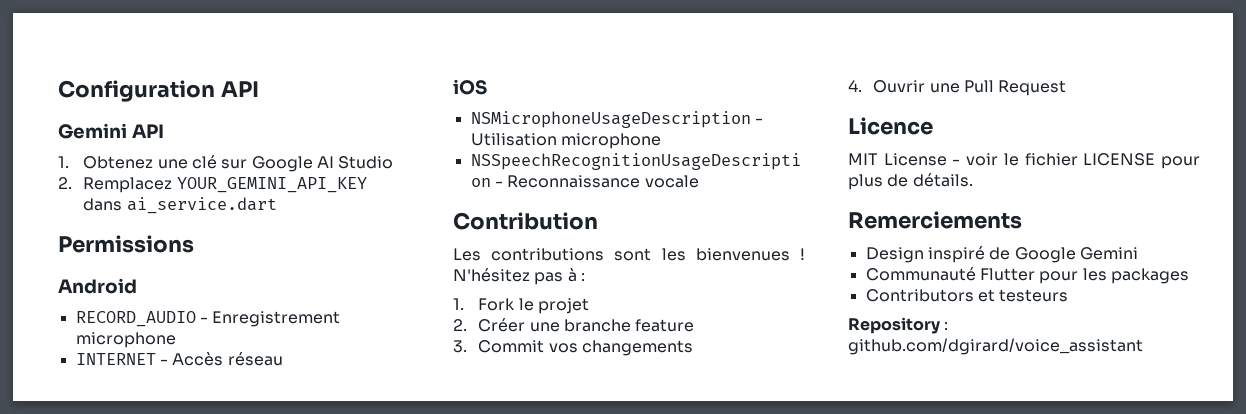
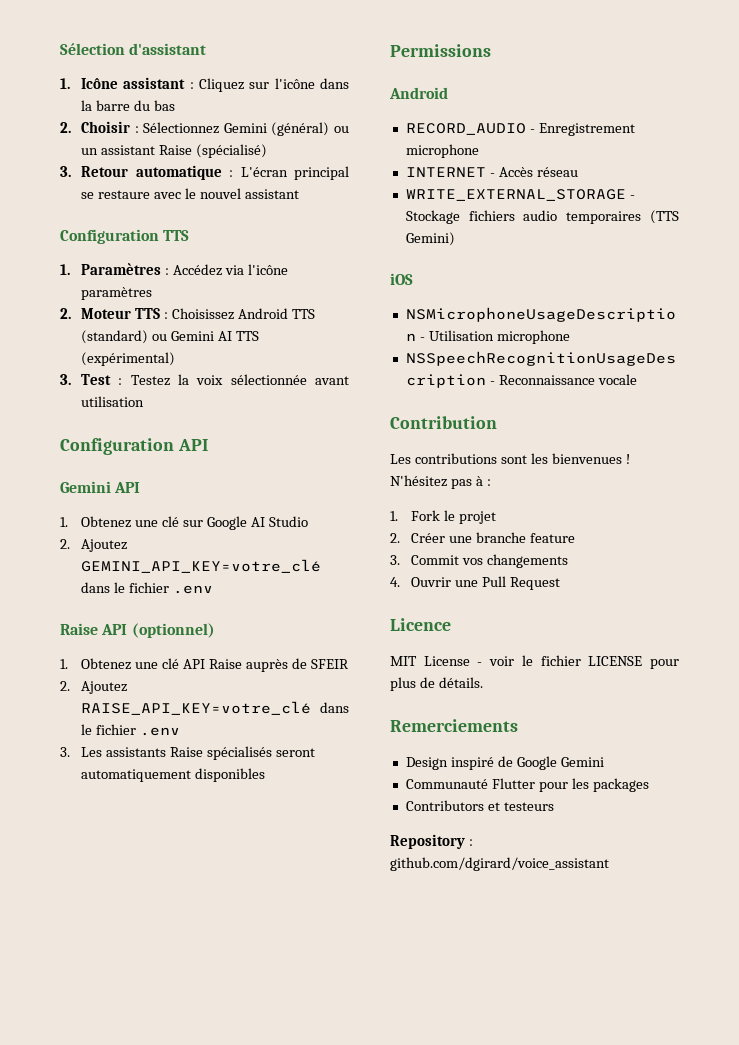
(58, 91) none -> [60,43,207,55] [60,77,350,92] [81,100,175,111] [60,121,349,136] [81,144,267,158] [60,165,349,180] [81,188,299,199] [60,229,190,244] [60,263,288,276] [81,287,153,300] [60,308,315,320] [81,330,259,344] [81,352,176,366] [60,374,349,386] [81,396,145,407] Sélection d'assistant // 1. Icône assistant : Cliquez sur l'icône dans la barre du bas // 2. Choisir : Sélectionnez Gemini (général) ou un assistant Raise (spécialisé) // 3. Retour automatique : L'écran principal se restaure avec le nouvel assistant // Configuration TTS // 1. Paramètres : Accédez via l'icône paramètres // 2. Moteur TTS : Choisissez Android TTS (standard) ou Gemini AI TTS (expérimental) // 3. Test : Testez la voix sélectionnée avant utilisation //
[83,177,367,193] [83,197,277,214] Remplacez YOUR_GEMINI_API_KEY dans ai_service.dart -> [81,539,128,552] [81,559,322,573] [81,582,213,594] [60,623,215,638] [60,658,349,672] [60,681,128,694] [81,701,349,715] [81,724,180,736] [60,746,315,760] [81,768,266,782] Ajoutez GEMINI_API_KEY=votre_clé dans le fichier .env // Raise API (optionnel) // 1. Obtenez une clé API Raise auprès de SFEIR // 2. Ajoutez RAISE_API_KEY=votre_clé dans le fichier .env // 3. Les assistants Raise spécialisés seront automatiquement disponibles
(283, 359) none -> [405,189,635,201] [405,210,679,224] [405,232,455,246] // WRITE_EXTERNAL_STORAGE - Stockage fichiers audio temporaires (TTS Gemini)

